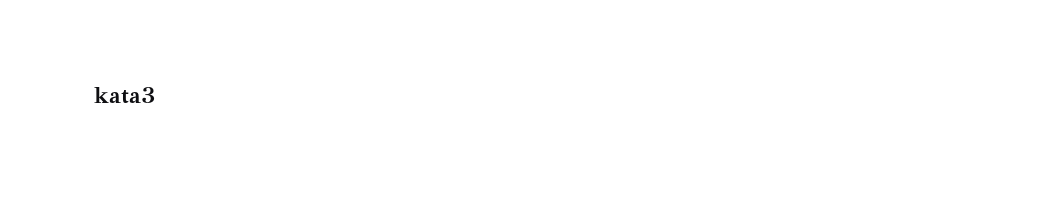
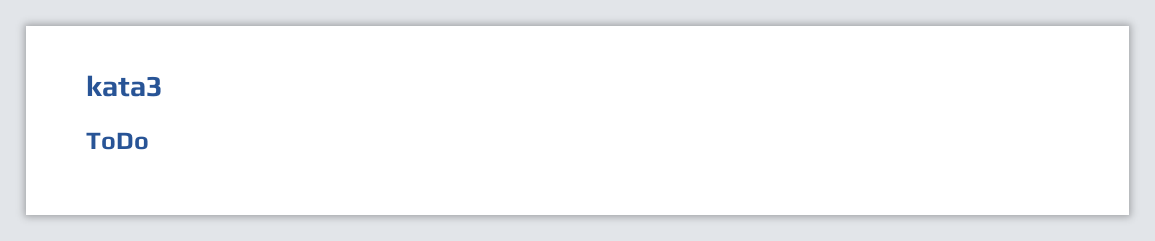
(155, 95) none -> [86,132,149,150] // ToDo

